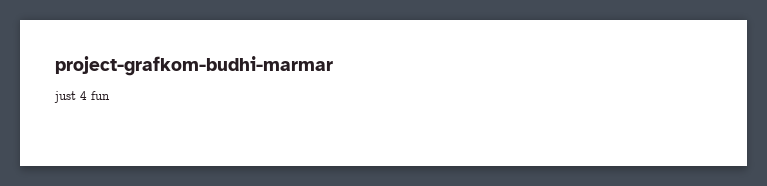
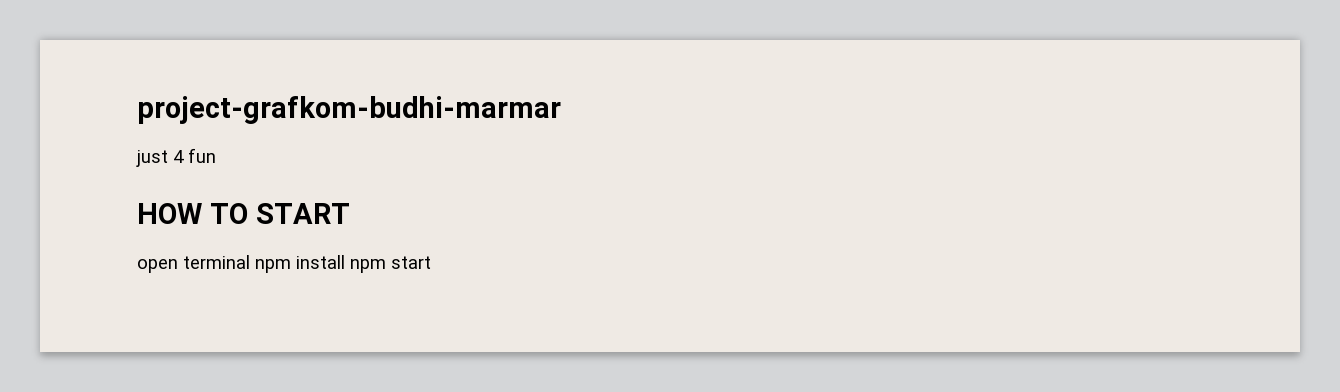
(110, 95) none -> [137,203,350,224] [137,255,431,273] // HOW TO START // open terminal npm install npm start

